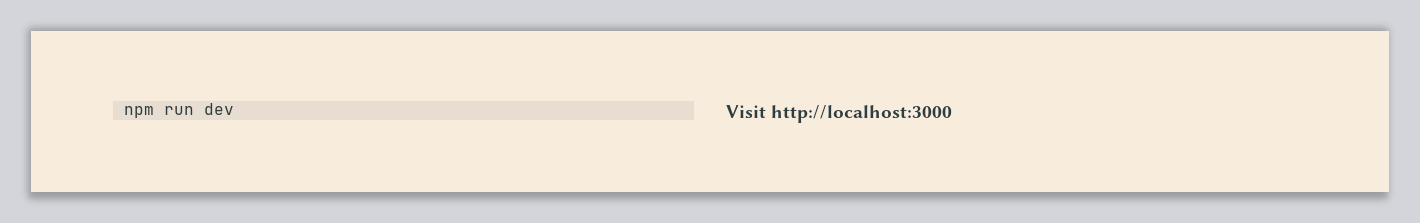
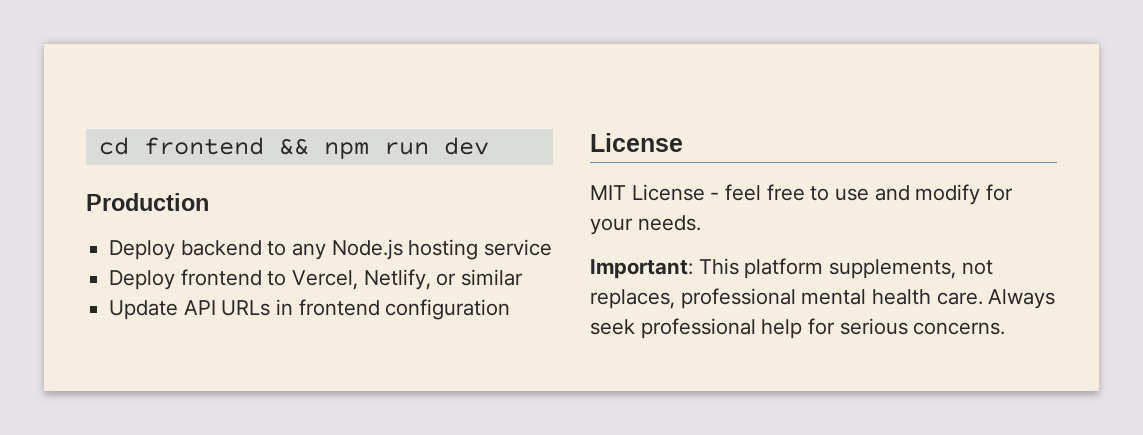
(123, 112) none -> [98,137,309,155] cd frontend &&
[726,105,953,123] Visit http://localhost:3000 -> [86,193,209,211] [109,239,553,260] [109,269,524,290] [109,299,511,320] [590,133,683,152] [590,184,1014,205] [590,215,701,235] [590,258,993,279] [590,288,1056,309] [590,318,1006,339] Production // Deploy backend to any Node.js hosting service // Deploy frontend to Vercel, Netlify, or similar // Update API URLs in frontend configuration // License // MIT License - feel free to use and modify for your needs. // Important: This platform supplements, not replaces, professional mental health care. Always seek professional help for serious concerns.

